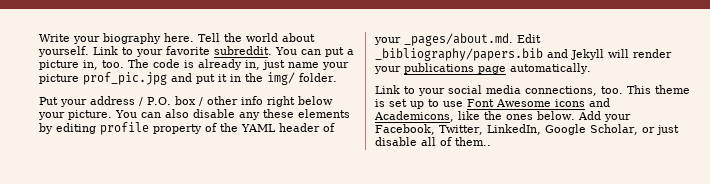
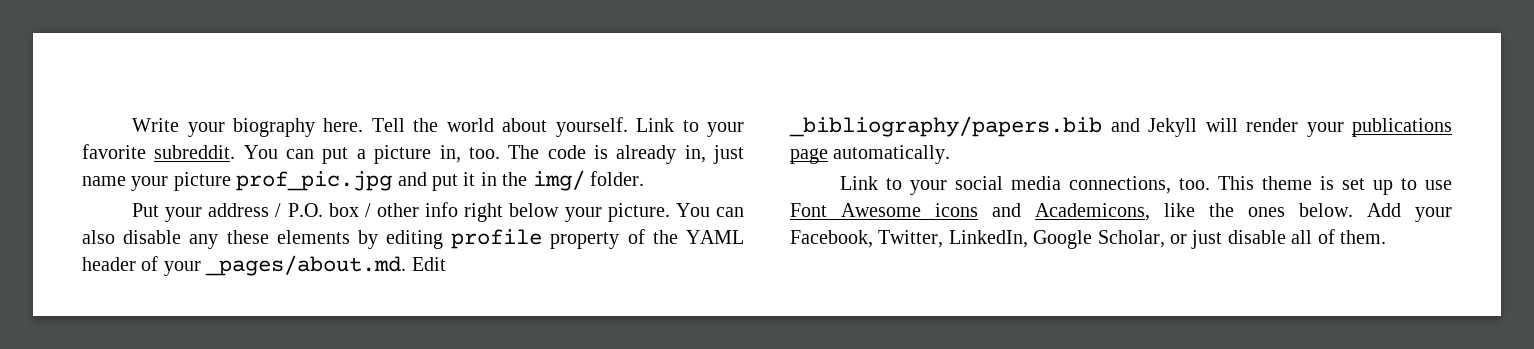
[455,137,491,146] them.. -> [1340,230,1386,244] them.

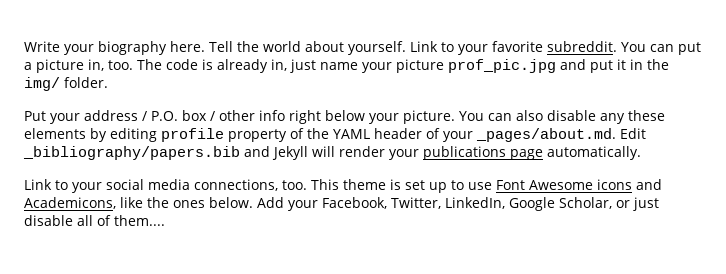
[1340,230,1386,244] them. -> [114,215,165,226] them....

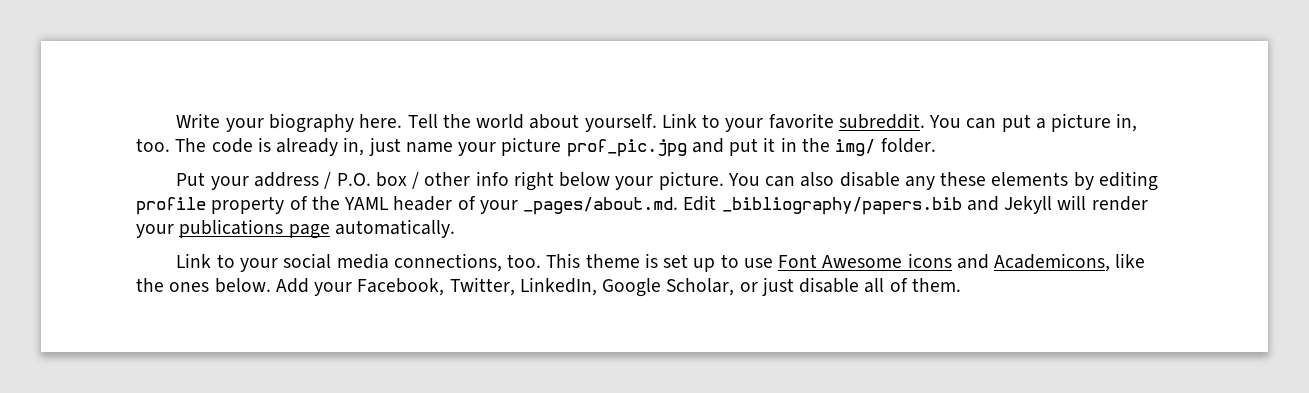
[114,215,165,226] them.... -> [911,278,961,292] them.

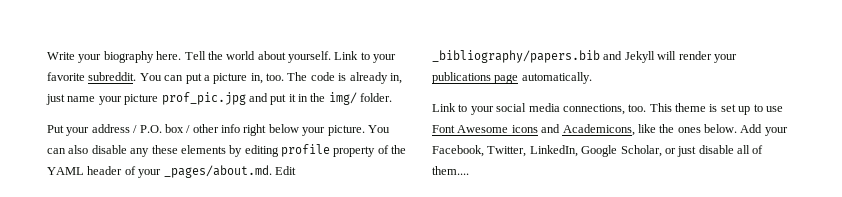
[911,278,961,292] them. -> [432,166,469,175] them....

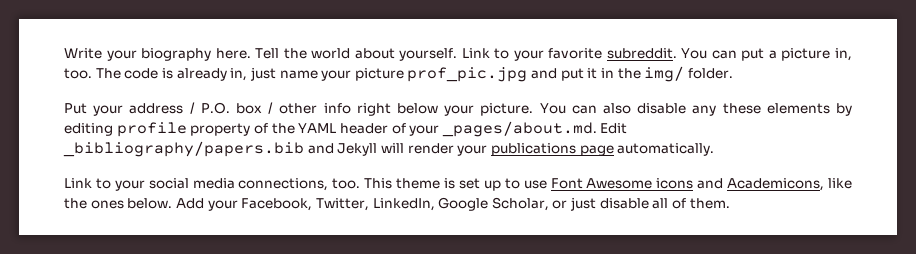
[432,166,469,175] them.... -> [689,198,730,209] them.

